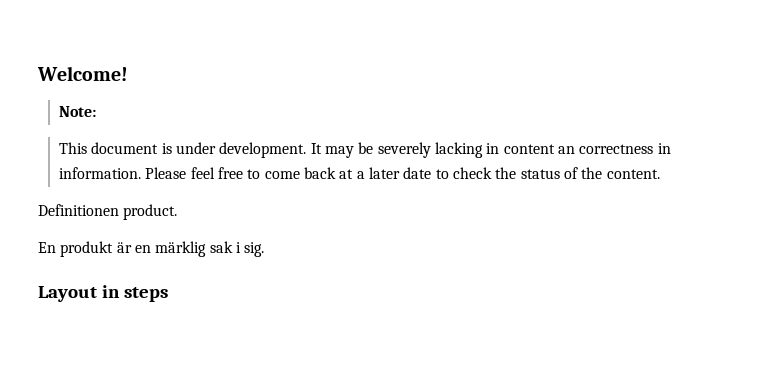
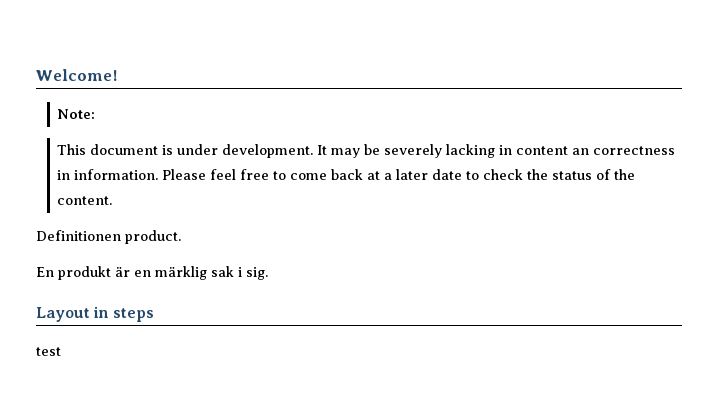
(168, 294) none -> [36,347,61,356] // test

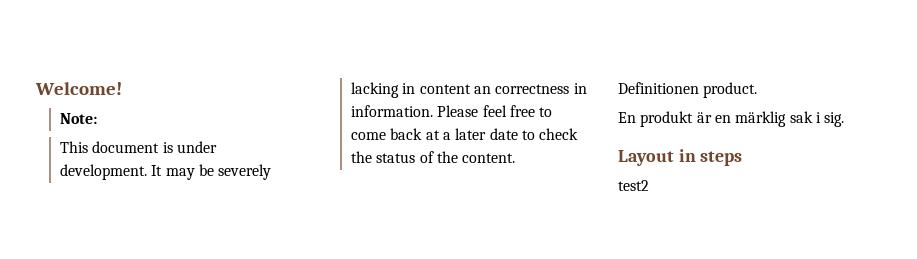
[36,347,61,356] test -> [618,180,649,191] test2

